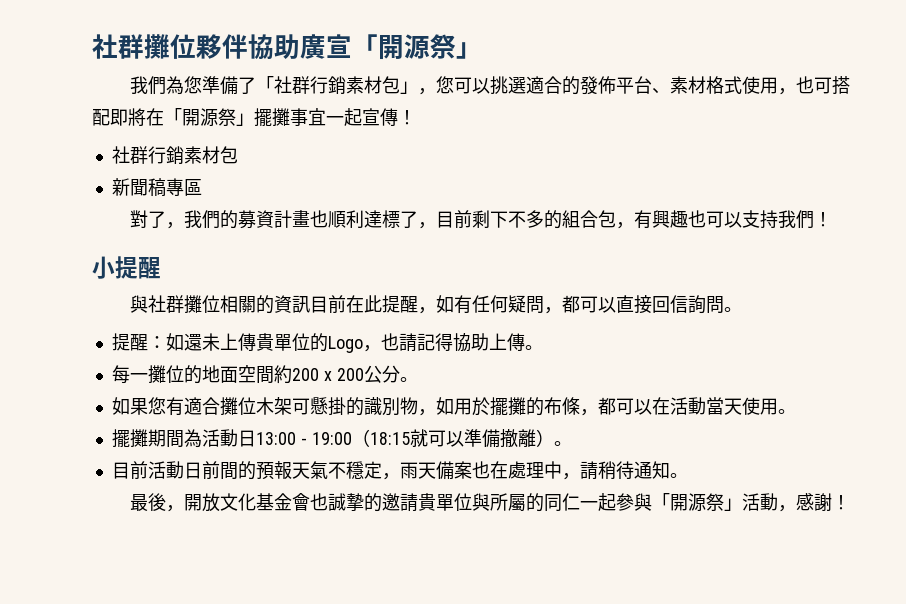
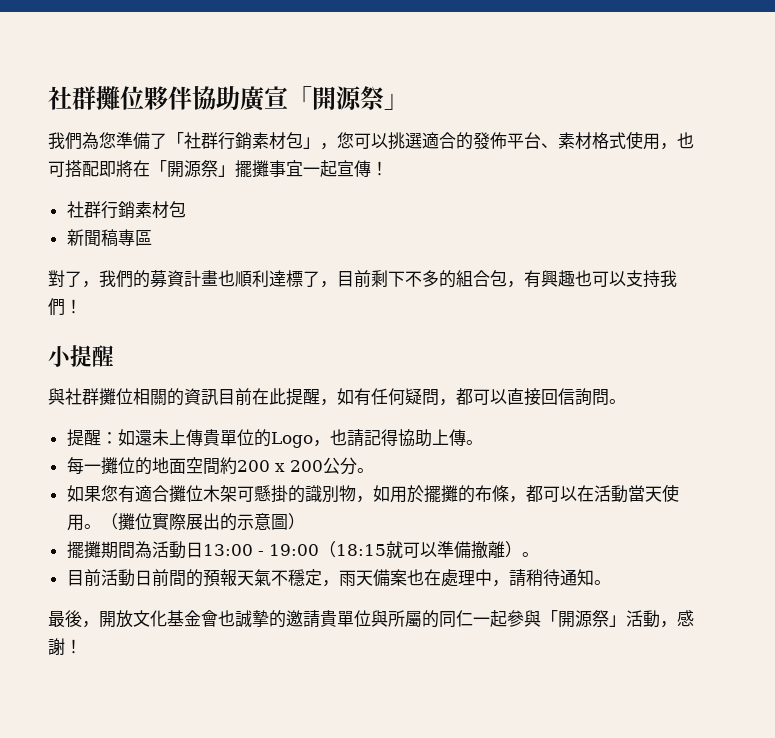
(796, 411) none -> [100,513,305,531] （攤位實際展出的示意圖）

